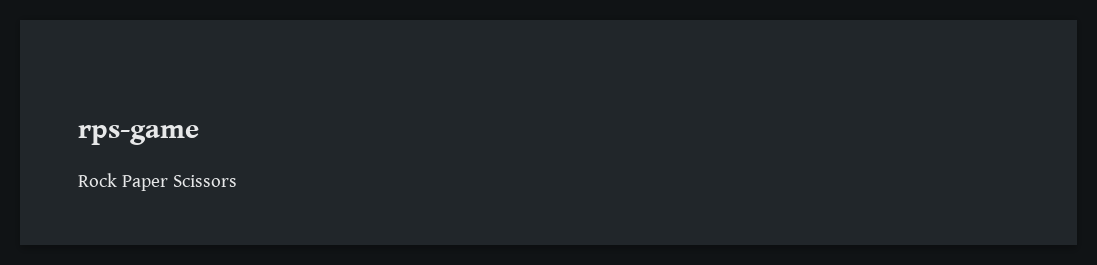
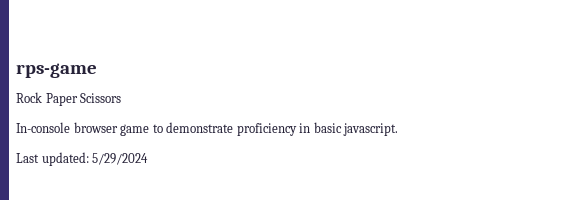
(237, 181) none -> [16,122,399,136] [16,152,149,166] // In-console browser game to demonstrate proficiency in basic javascript. // Last updated: 5/29/2024

